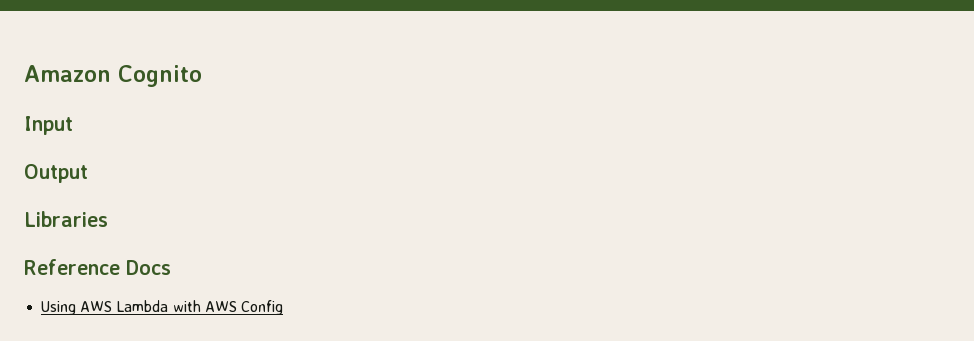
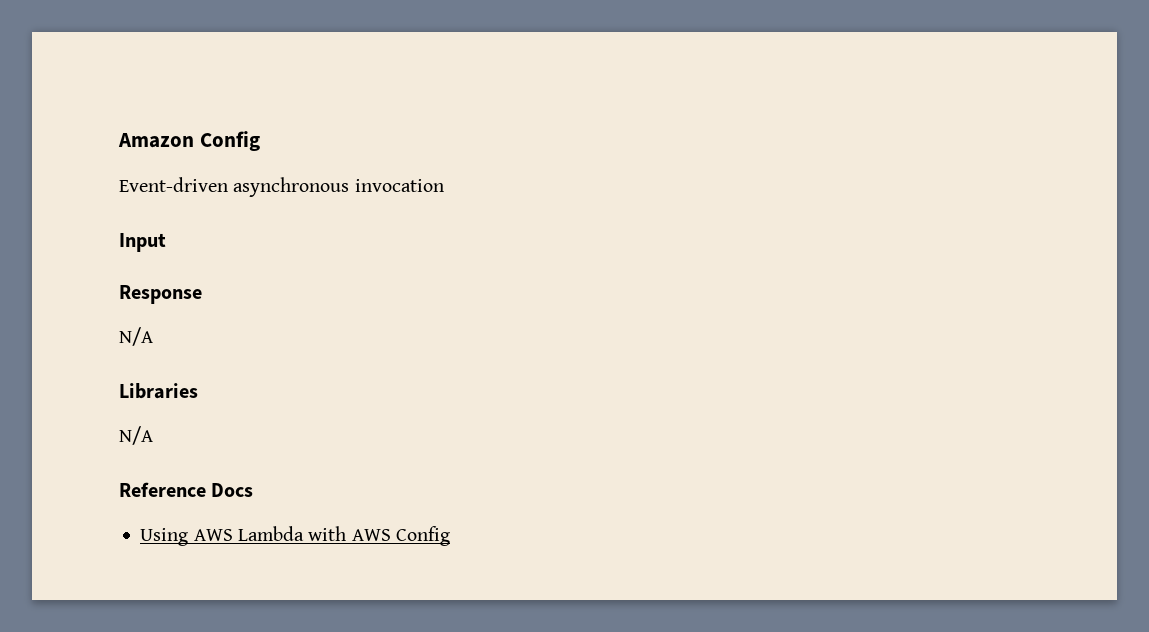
[118,65,202,87] Cognito -> [199,131,260,151] [119,177,444,197] Config // Event-driven asynchronous invocation
[24,164,88,183] Output -> [119,285,202,304] [119,327,153,346] Response // N/A
(108, 219) none -> [119,426,153,445] // N/A

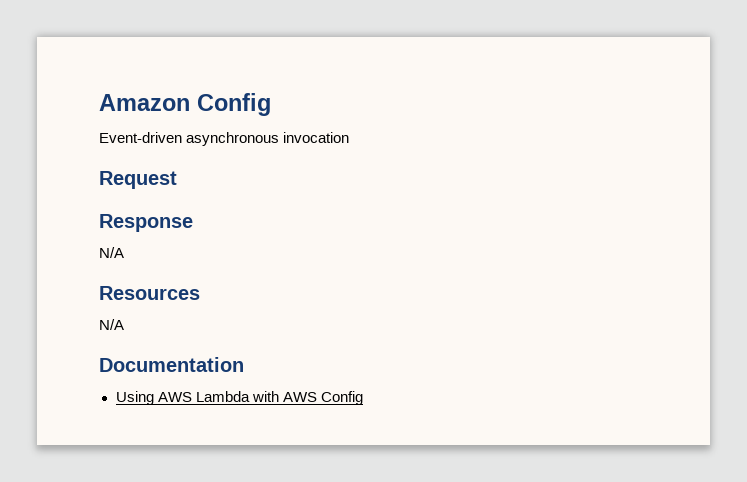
[119,233,166,252] Input -> [99,171,177,189] Request
[119,383,198,399] [119,426,153,445] [119,482,254,497] Libraries // N/A // Reference Docs -> [99,286,200,300] [99,319,124,330] [99,357,244,372] Resources // N/A // Documentation

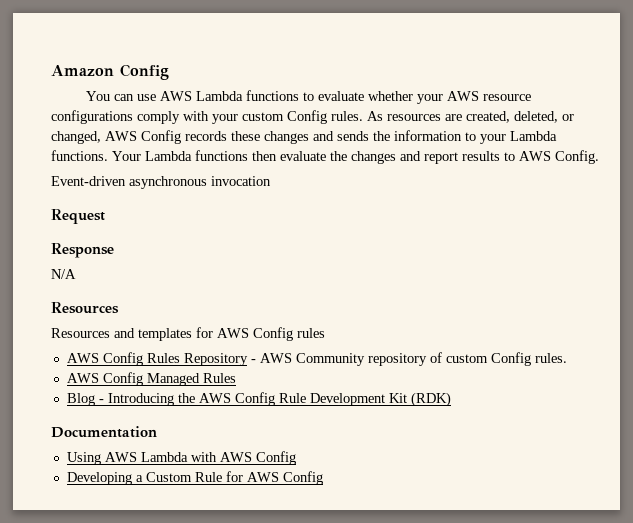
(271, 104) none -> [85,90,531,104] [51,110,574,124] [51,130,557,144] [51,150,599,164] // You can use AWS Lambda functions to evaluate whether your AWS resource configurations comply with your custom Config rules. As resources are created, deleted, or changed, AWS Config records these changes and sends the information to your Lambda functions. Your Lambda functions then evaluate the changes and report results to AWS Config.
[99,319,124,330] N/A -> [51,327,325,341] [66,352,567,366] [66,372,236,386] [66,392,451,407] Resources and templates for AWS Config rules // AWS Config Rules Repository - AWS Community repository of custom Config rules. // AWS Config Managed Rules // Blog - Introducing the AWS Config Rule Development Kit (RDK)
(363, 398) none -> [66,471,323,485] // Developing a Custom Rule for AWS Config

